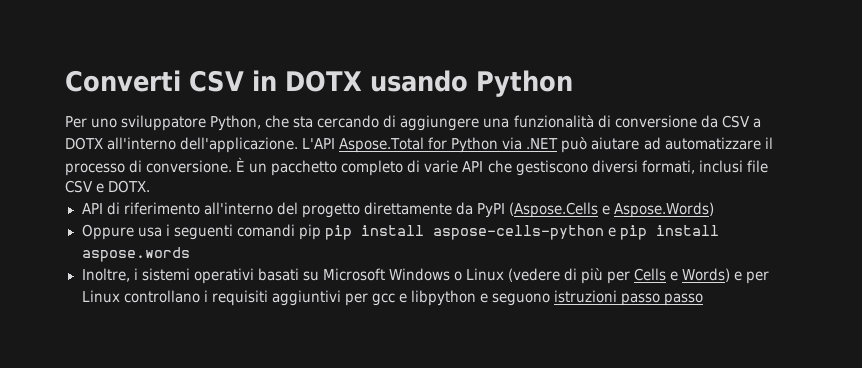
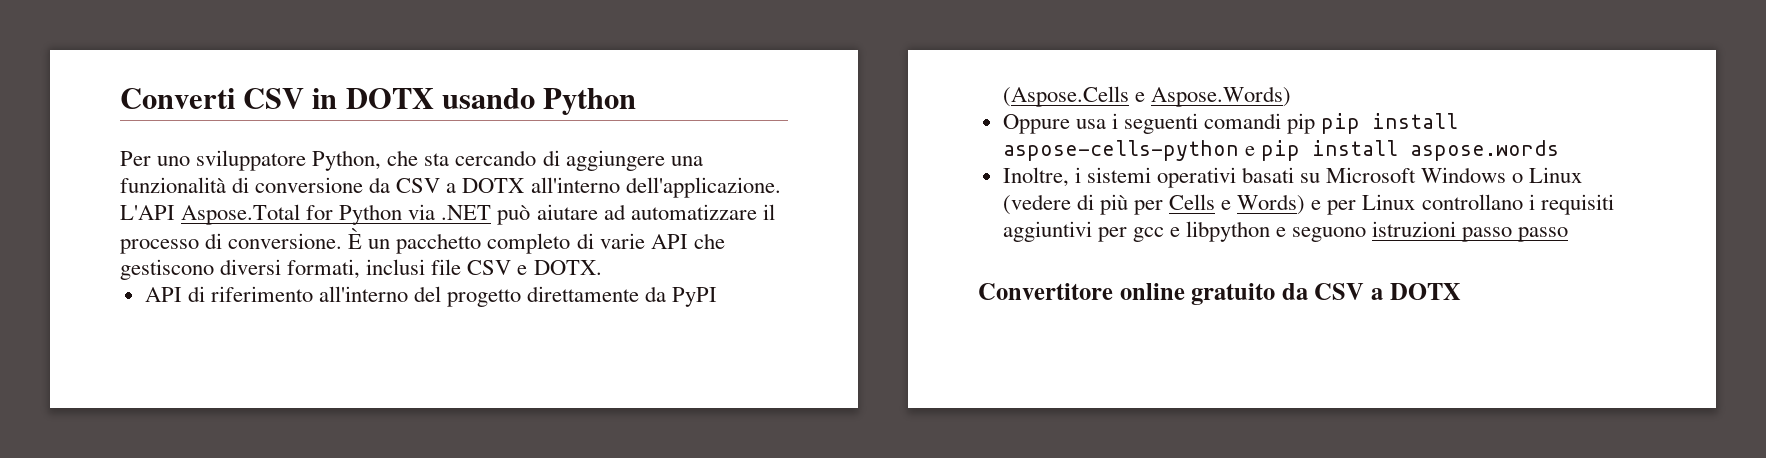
(704, 299) none -> [978,283,1461,305] // Convertitore online gratuito da CSV a DOTX

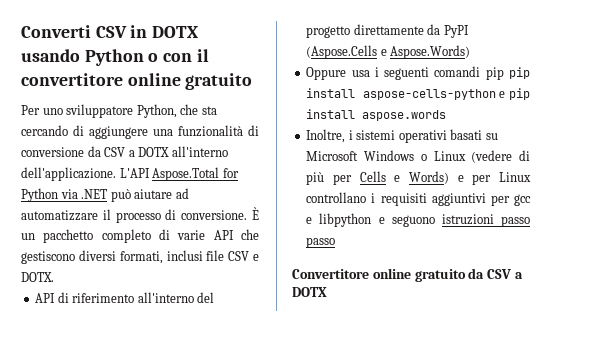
(637, 101) none -> [148,49,209,62] [21,73,253,90] o con il convertitore online gratuito

